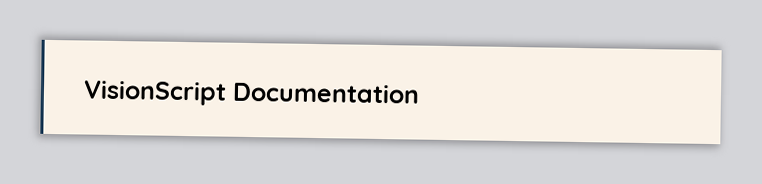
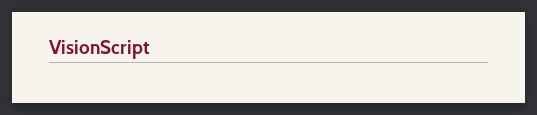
[232,82,420,104] Documentation -> (150, 49) none

